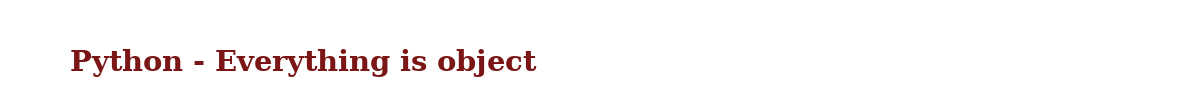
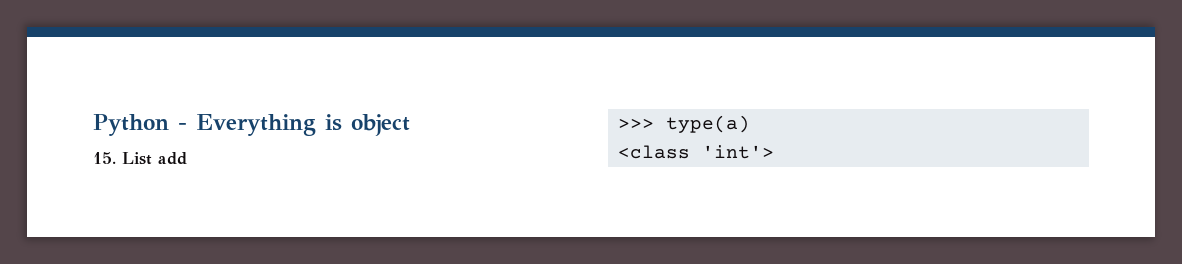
(537, 63) none -> [93,152,187,165] [617,115,750,133] [617,145,774,159] // 15. List add // >>> type(a) // <class 'int'>

